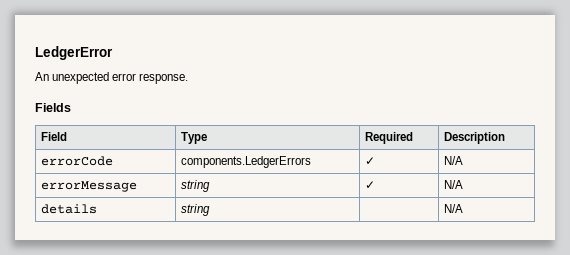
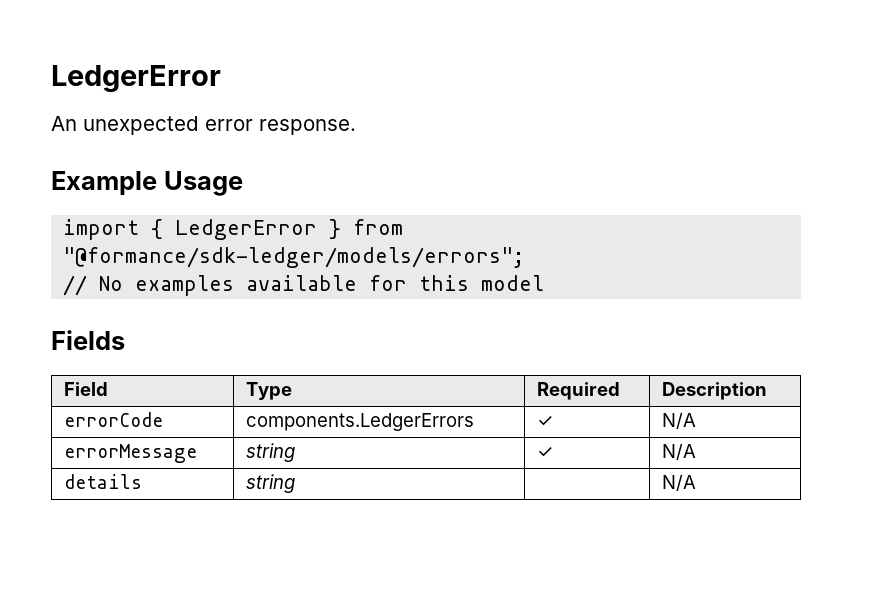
(189, 78) none -> [51,171,243,196] [63,219,404,240] [63,247,525,268] [63,275,545,296] // Example Usage // import { LedgerError } from "@formance/sdk-ledger/models/errors"; // // No examples available for this model

